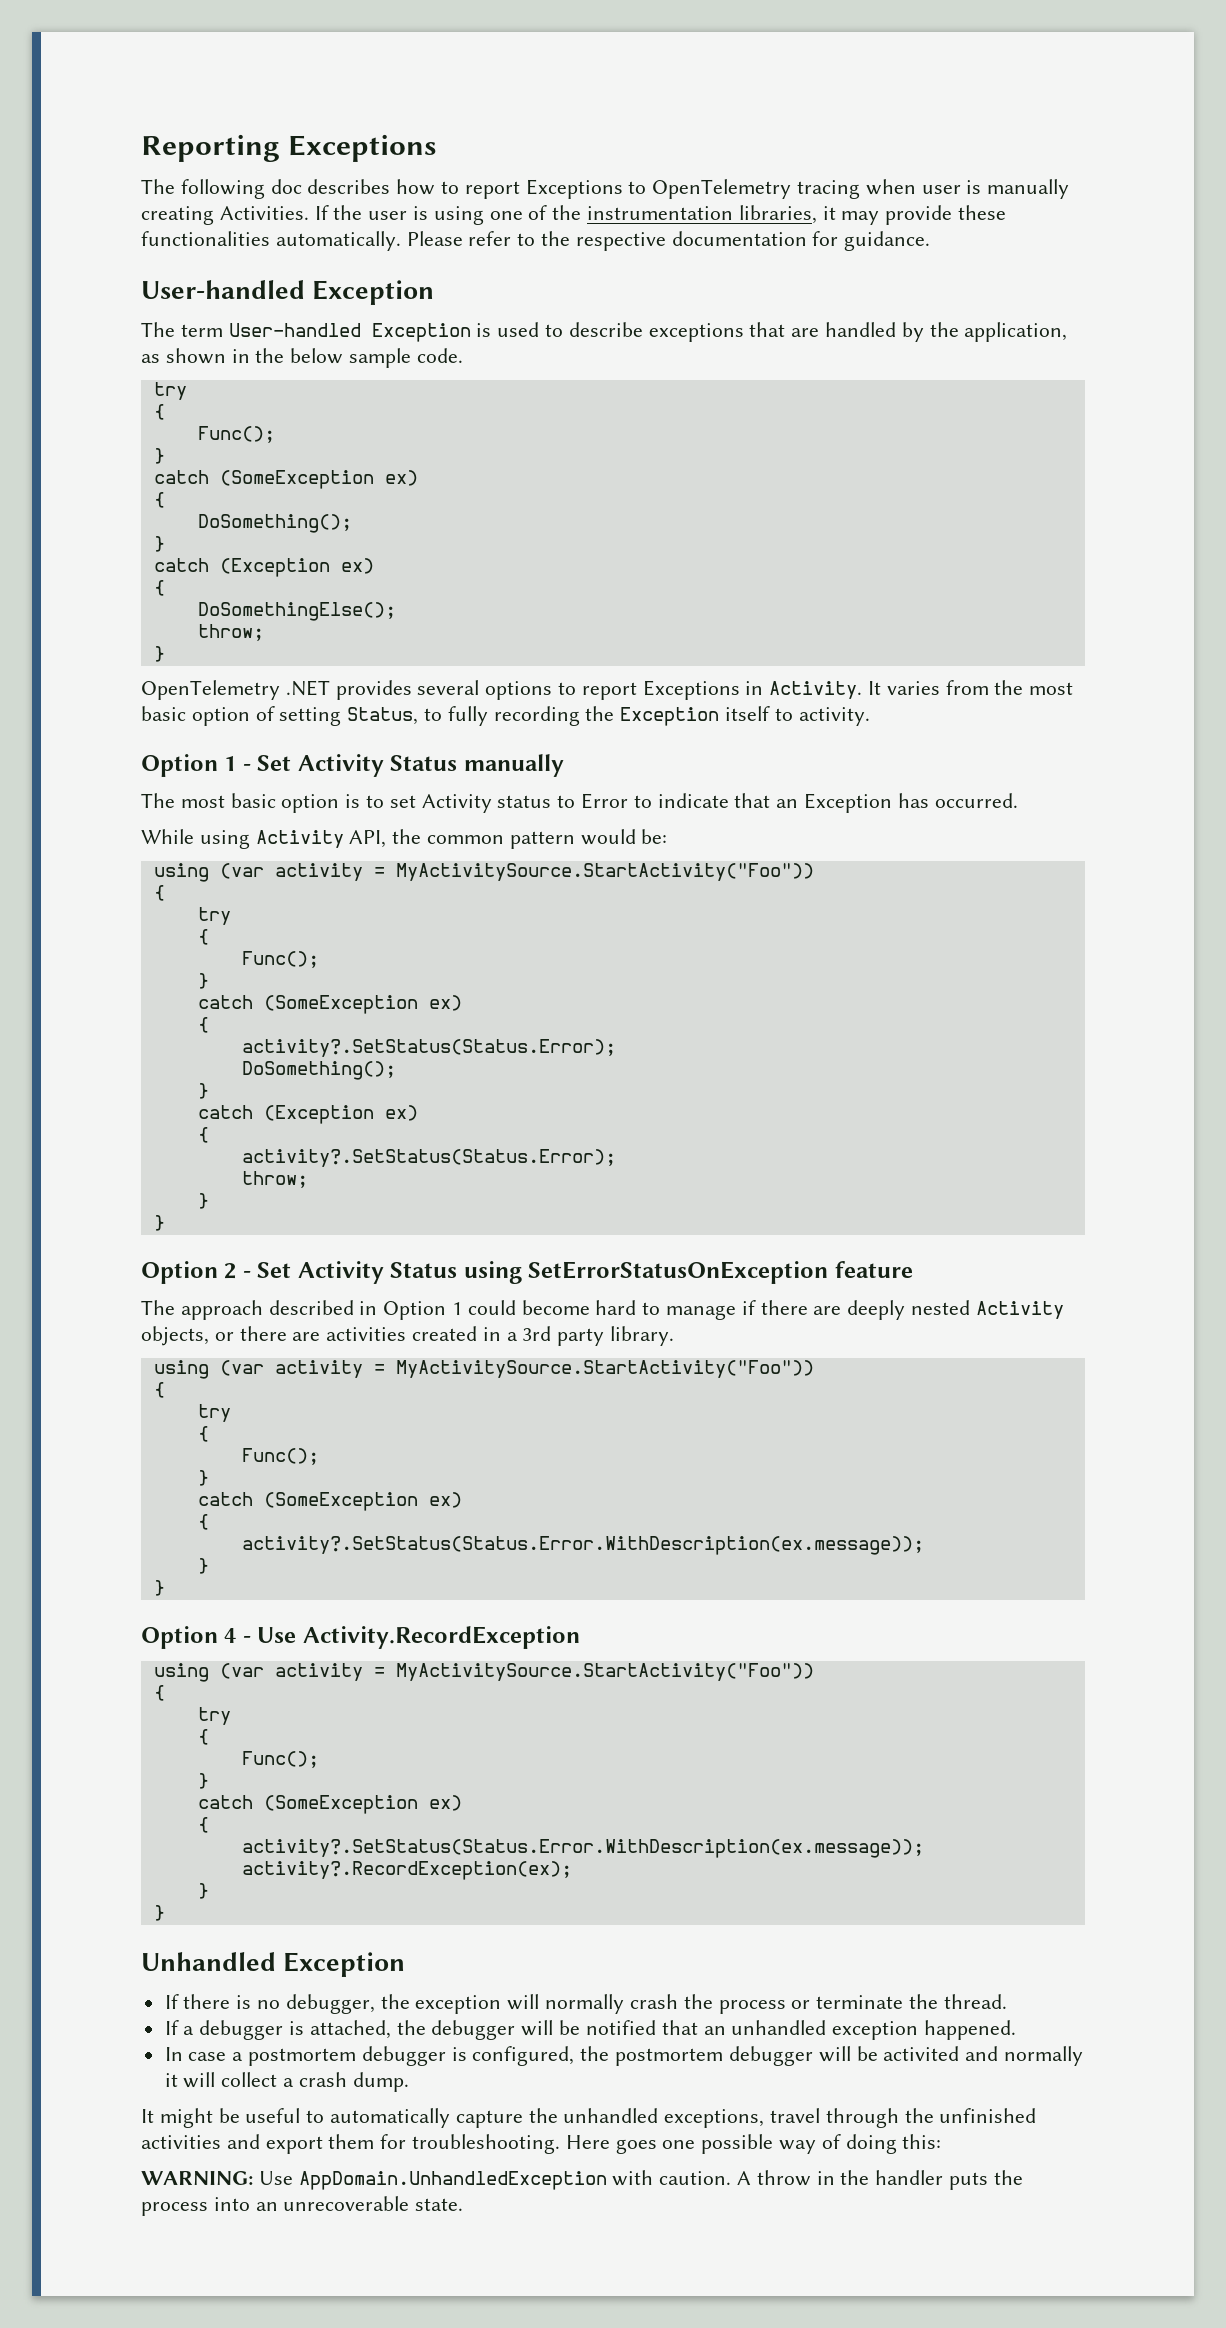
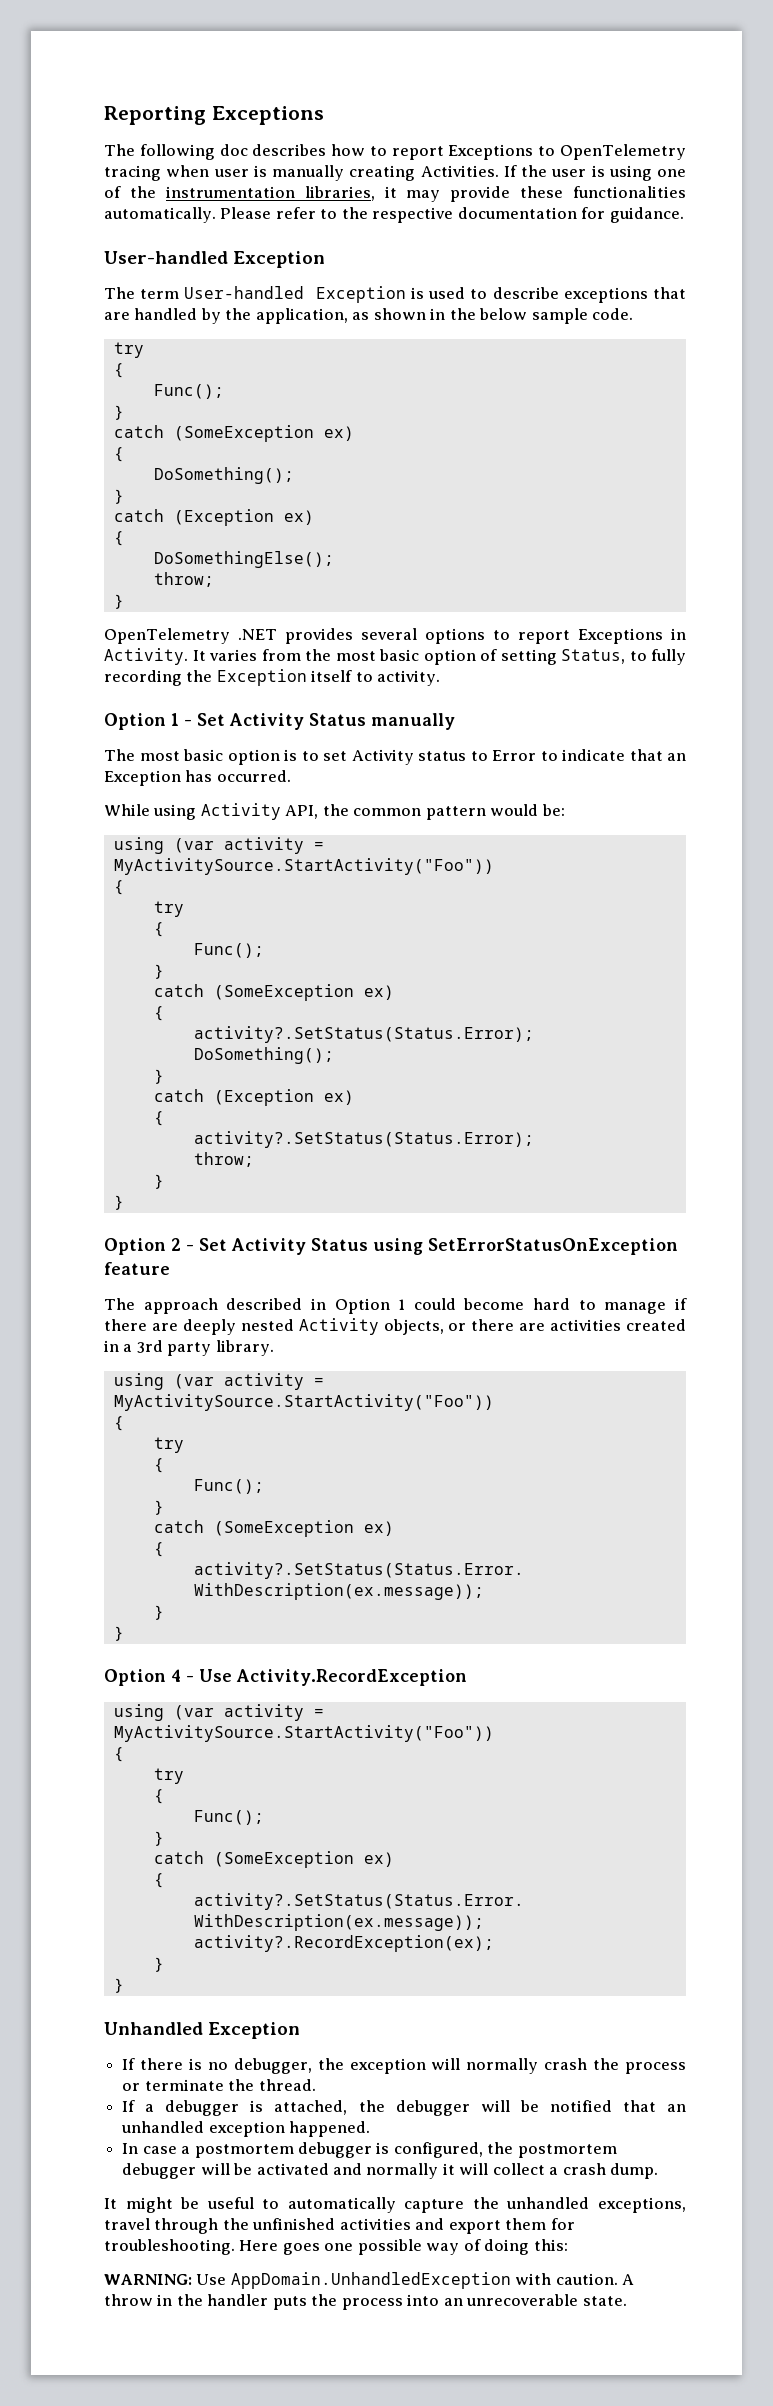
[883,2046,960,2061] activited -> [256,2163,329,2175] activated

